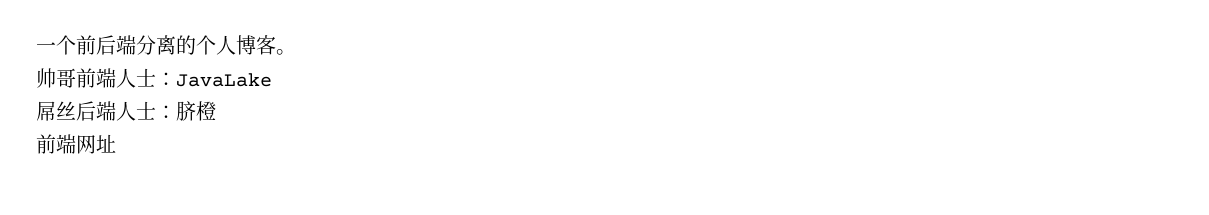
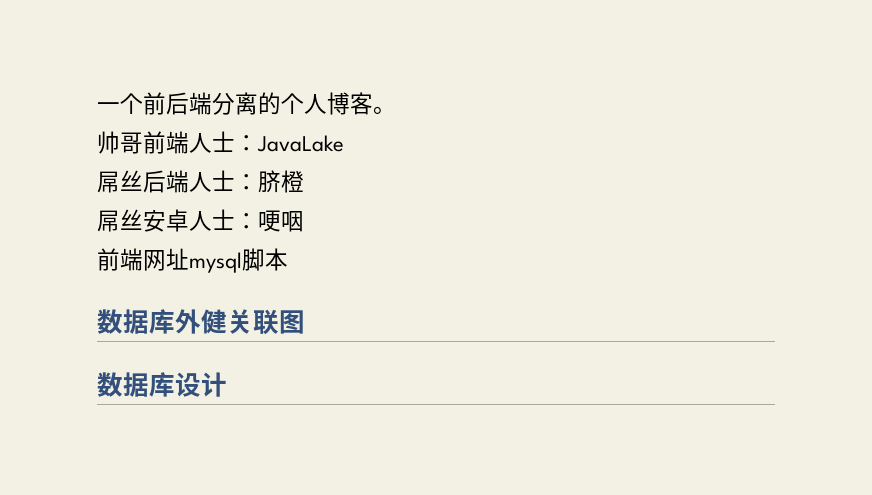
[36,134,116,154] 前端网址 -> [97,209,304,232] [97,248,288,273] [97,309,305,335] [97,372,227,397] 屌丝安卓人士：哽咽 // 前端网址mysql脚本 // 数据库外健关联图 // 数据库设计

